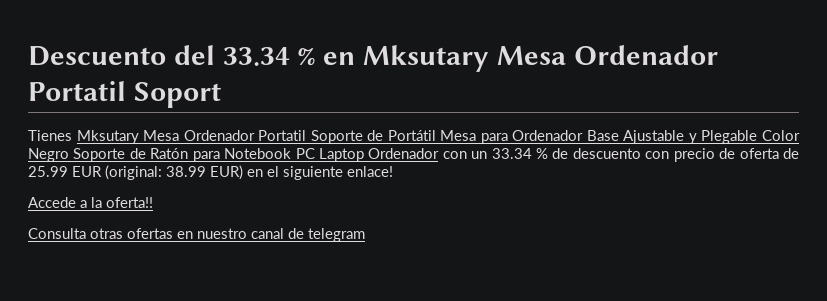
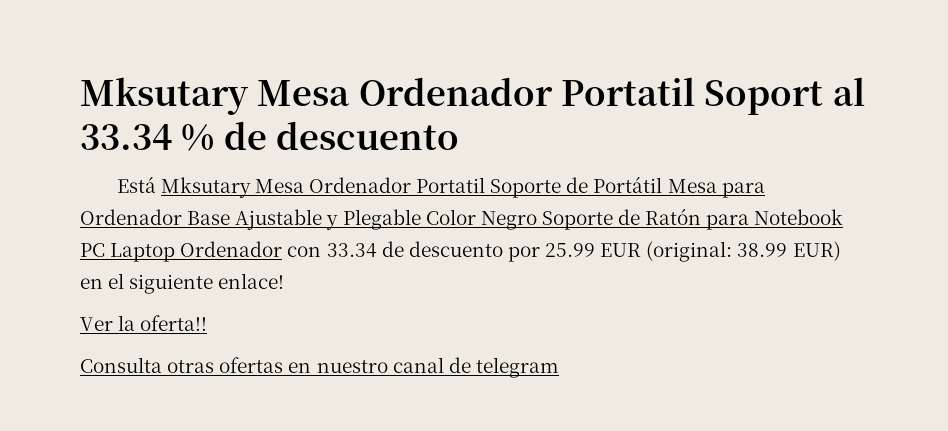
[28,45,356,66] Descuento del 33.34 % en -> (80, 96) none
[28,130,72,141] // Tienes -> [832,77,865,106] [80,121,459,151] [116,176,156,193] al 33.34 % de descuento // Está
[471,148,800,162] un 33.34 % de descuento con precio de oferta de -> [326,241,540,262] 33.34 de descuento por
[28,197,87,208] Accede a -> [80,317,113,331] Ver

